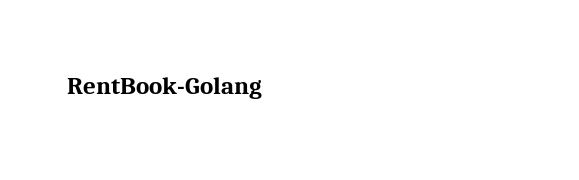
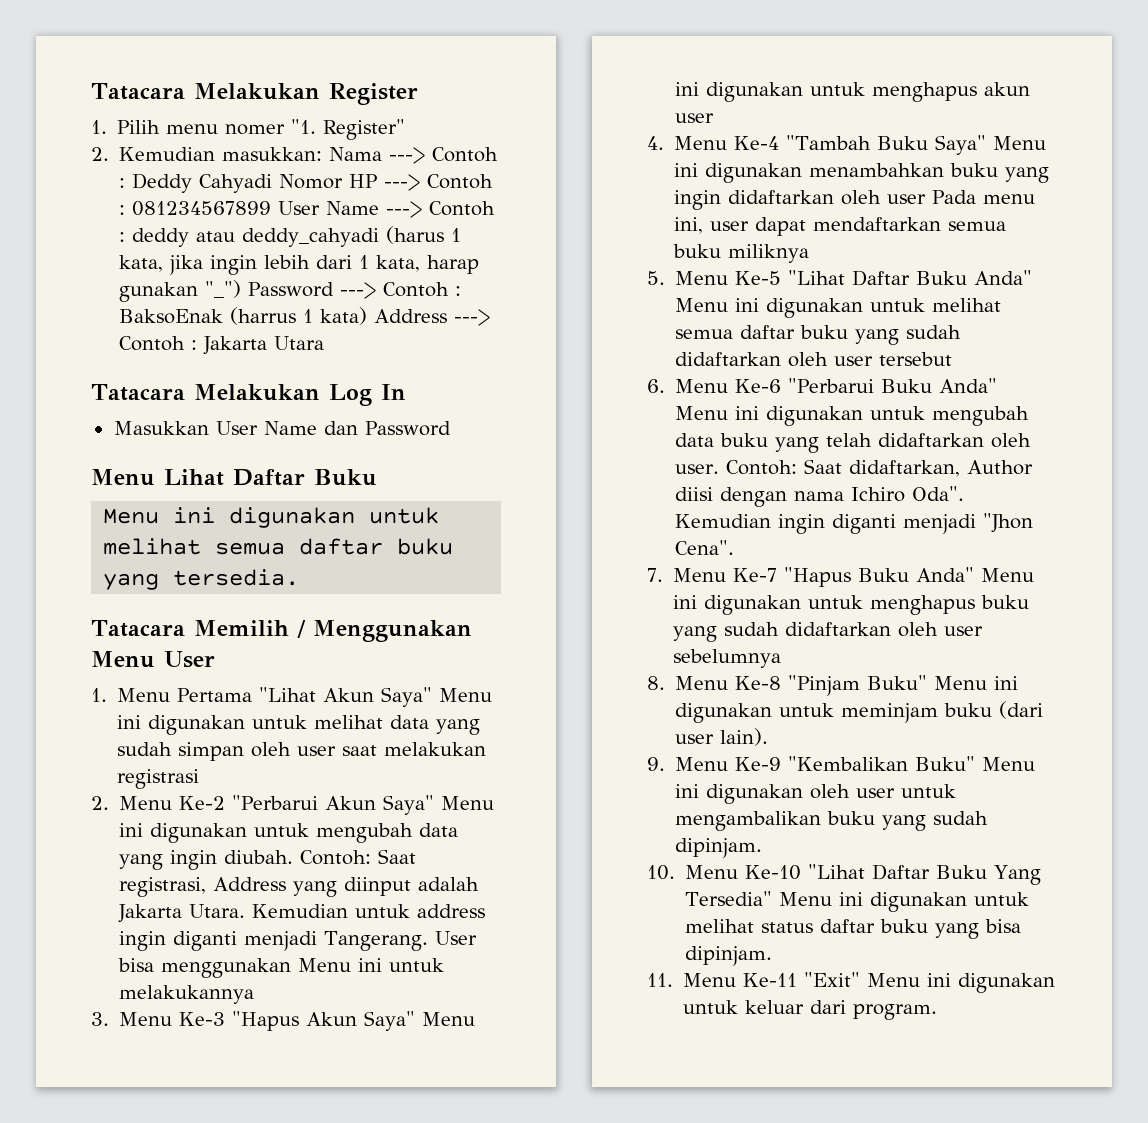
[67,77,262,99] RentBook-Golang -> [91,83,418,105] [91,119,406,140] [91,147,499,164] [119,173,494,193] [119,201,496,218] [119,226,462,247] [119,255,480,275] [119,280,462,302] [119,307,491,326] [119,336,325,355] [91,384,406,406] [113,421,451,436] [91,469,377,486] [103,507,440,528] [103,538,454,555] [103,569,300,590] [91,620,472,642] [91,651,215,668] [91,687,493,707] [117,715,481,735] [117,742,487,761] [117,769,200,789] [91,795,495,815] [119,823,459,843] [119,849,417,870] [119,877,480,897] [118,904,486,923] [119,931,478,951] [118,958,445,978] [119,985,255,1004] [91,1011,476,1031] [675,82,1031,102] [675,113,715,123] [647,135,1047,155] [674,163,1050,183] [674,190,1036,210] [674,217,1007,236] [673,244,810,263] [647,270,1033,286] [675,298,1002,318] [675,325,962,345] [675,352,953,367] [647,378,998,393] [675,406,1030,426] [675,433,1032,453] [675,459,1034,477] [675,486,965,507] [675,513,1034,534] [675,540,735,555] [647,567,1035,587] [673,595,1030,615] [673,622,984,642] [673,649,782,668] [647,675,1019,696] [675,701,1044,723] [675,728,769,746] [647,756,1036,771] [675,784,957,804] [675,811,989,831] [675,838,763,858] [647,864,1042,885] [685,891,1030,912] [685,919,1022,939] [685,946,773,966] [647,972,1056,993] [683,1000,938,1020] Tatacara Melakukan Register // 1. Pilih menu nomer "1. Register" // 2. Kemudian masukkan: Nama ---> Contoh : Deddy Cahyadi Nomor HP ---> Contoh : 081234567899 User Name ---> Contoh : deddy atau deddy_cahyadi (harus 1 kata, jika ingin lebih dari 1 kata, harap gunakan "_") Password ---> Contoh : BaksoEnak (harrus 1 kata) Address ---> Contoh : Jakarta Utara // Tatacara Melakukan Log In // Masukkan User Name dan Password // Menu Lihat Daftar Buku // Menu ini digunakan untuk melihat semua daftar buku yang tersedia. // Tatacara Memilih / Menggunakan Menu User // 1. Menu Pertama "Lihat Akun Saya" Menu ini digunakan untuk melihat data yang sudah simpan oleh user saat melakukan registrasi // 2. Menu Ke-2 "Perbarui Akun Saya" Menu ini digunakan untuk mengubah data yang ingin diubah. Contoh: Saat registrasi, Address yang diinput adalah Jakarta Utara. Kemudian untuk address ingin diganti menjadi Tangerang. User bisa menggunakan Menu ini untuk melakukannya // 3. Menu Ke-3 "Hapus Akun Saya" Menu ini digunakan untuk menghapus akun user // 4. Menu Ke-4 "Tambah Buku Saya" Menu ini digunakan menambahkan buku yang ingin didaftarkan oleh user Pada menu ini, user dapat mendaftarkan semua buku miliknya // 5. Menu Ke-5 "Lihat Daftar Buku Anda" Menu ini digunakan untuk melihat semua daftar buku yang sudah didaftarkan oleh user tersebut // 6. Menu Ke-6 "Perbarui Buku Anda" Menu ini digunakan untuk mengubah data buku yang telah didaftarkan oleh user. Contoh: Saat didaftarkan, Author diisi dengan nama Ichiro Oda". Kemudian ingin diganti menjadi "Jhon Cena". // 7. Menu Ke-7 "Hapus Buku Anda" Menu ini digunakan untuk menghapus buku yang sudah didaftarkan oleh user sebelumnya // 8. Menu Ke-8 "Pinjam Buku" Menu ini digunakan untuk meminjam buku (dari user lain). // 9. Menu Ke-9 "Kembalikan Buku" Menu ini digunakan oleh user untuk mengambalikan buku yang sudah dipinjam. // 10. Menu Ke-10 "Lihat Daftar Buku Yang Tersedia" Menu ini digunakan untuk melihat status daftar buku yang bisa dipinjam. // 11. Menu Ke-11 "Exit" Menu ini digunakan untuk keluar dari program.

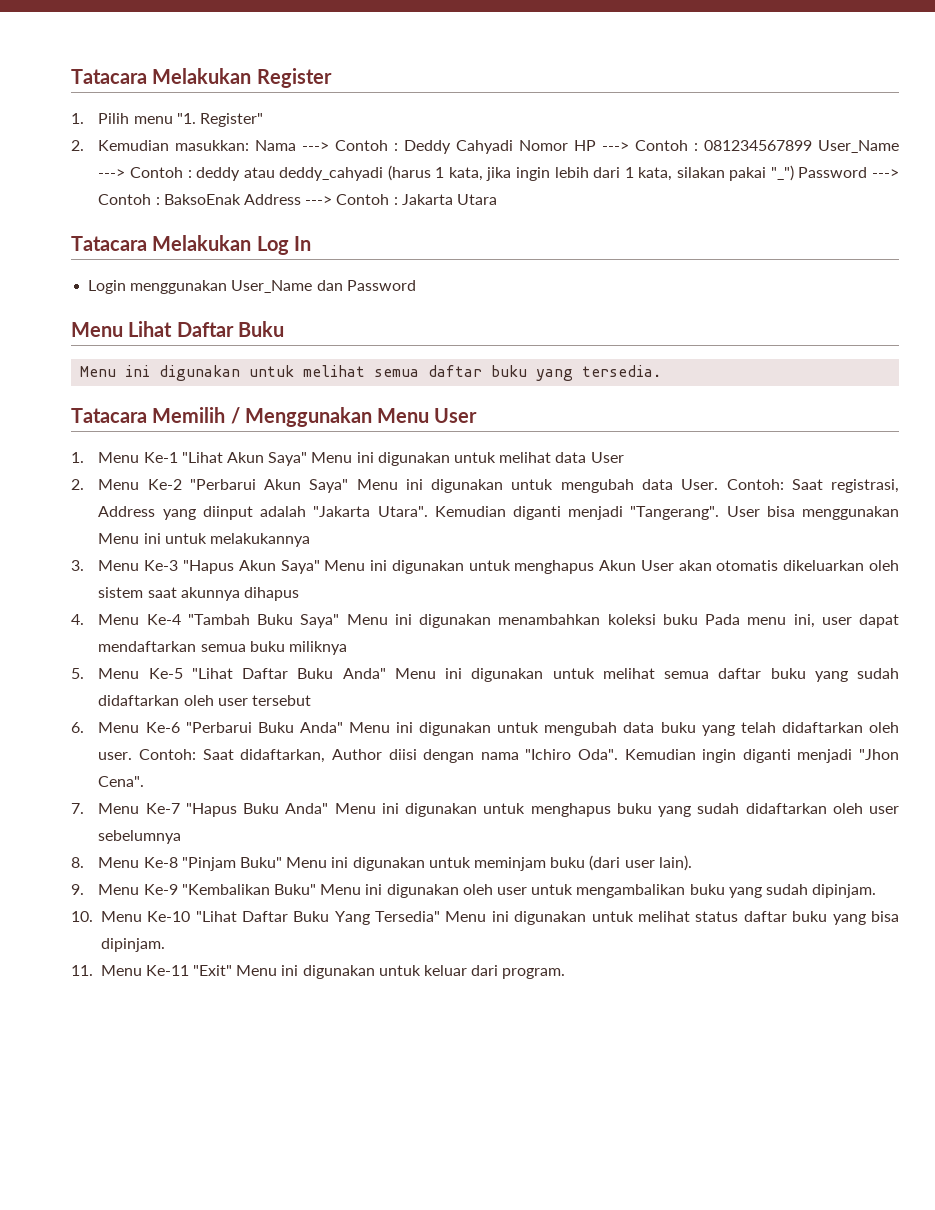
[225,124,286,135] nomer -> (173, 120) none
[278,201,380,215] User Name -> [818,140,900,153] User_Name
[427,255,480,274] [119,282,199,302] harap gunakan -> [676,167,767,181] silakan pakai
[230,307,368,325] (harrus 1 kata) -> (241, 199) none
[113,421,317,435] Masukkan User Name -> [88,280,313,294] Login menggunakan User_Name
[177,688,253,702] Pertama -> [143,452,178,463] Ke-1
[436,719,481,735] [117,742,487,761] [117,769,200,789] yang sudah simpan oleh user saat melakukan registrasi -> [590,452,624,463] User
[119,850,294,870] yang ingin diubah. -> [681,479,719,490] User.
[118,904,486,923] [119,931,429,951] Jakarta Utara. Kemudian untuk address ingin diganti menjadi Tangerang. -> [313,506,720,520] "Jakarta Utara". Kemudian diganti menjadi "Tangerang".
[984,82,1031,96] [675,113,715,123] akun user -> [599,560,900,571] [98,587,300,601] Akun User akan otomatis dikeluarkan oleh sistem saat akunnya dihapus
[950,163,1050,183] [674,190,927,210] buku yang ingin didaftarkan oleh user -> [607,614,698,625] koleksi buku
[851,487,906,502] Ichiro -> [525,749,572,760] "Ichiro

